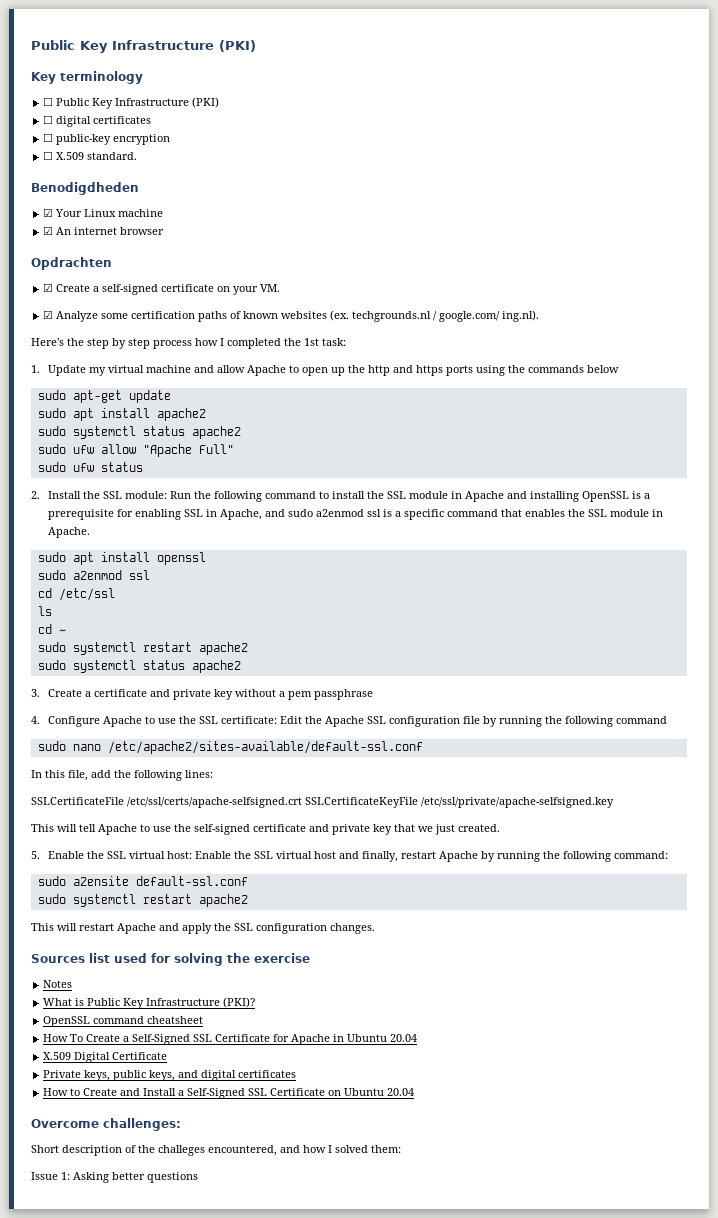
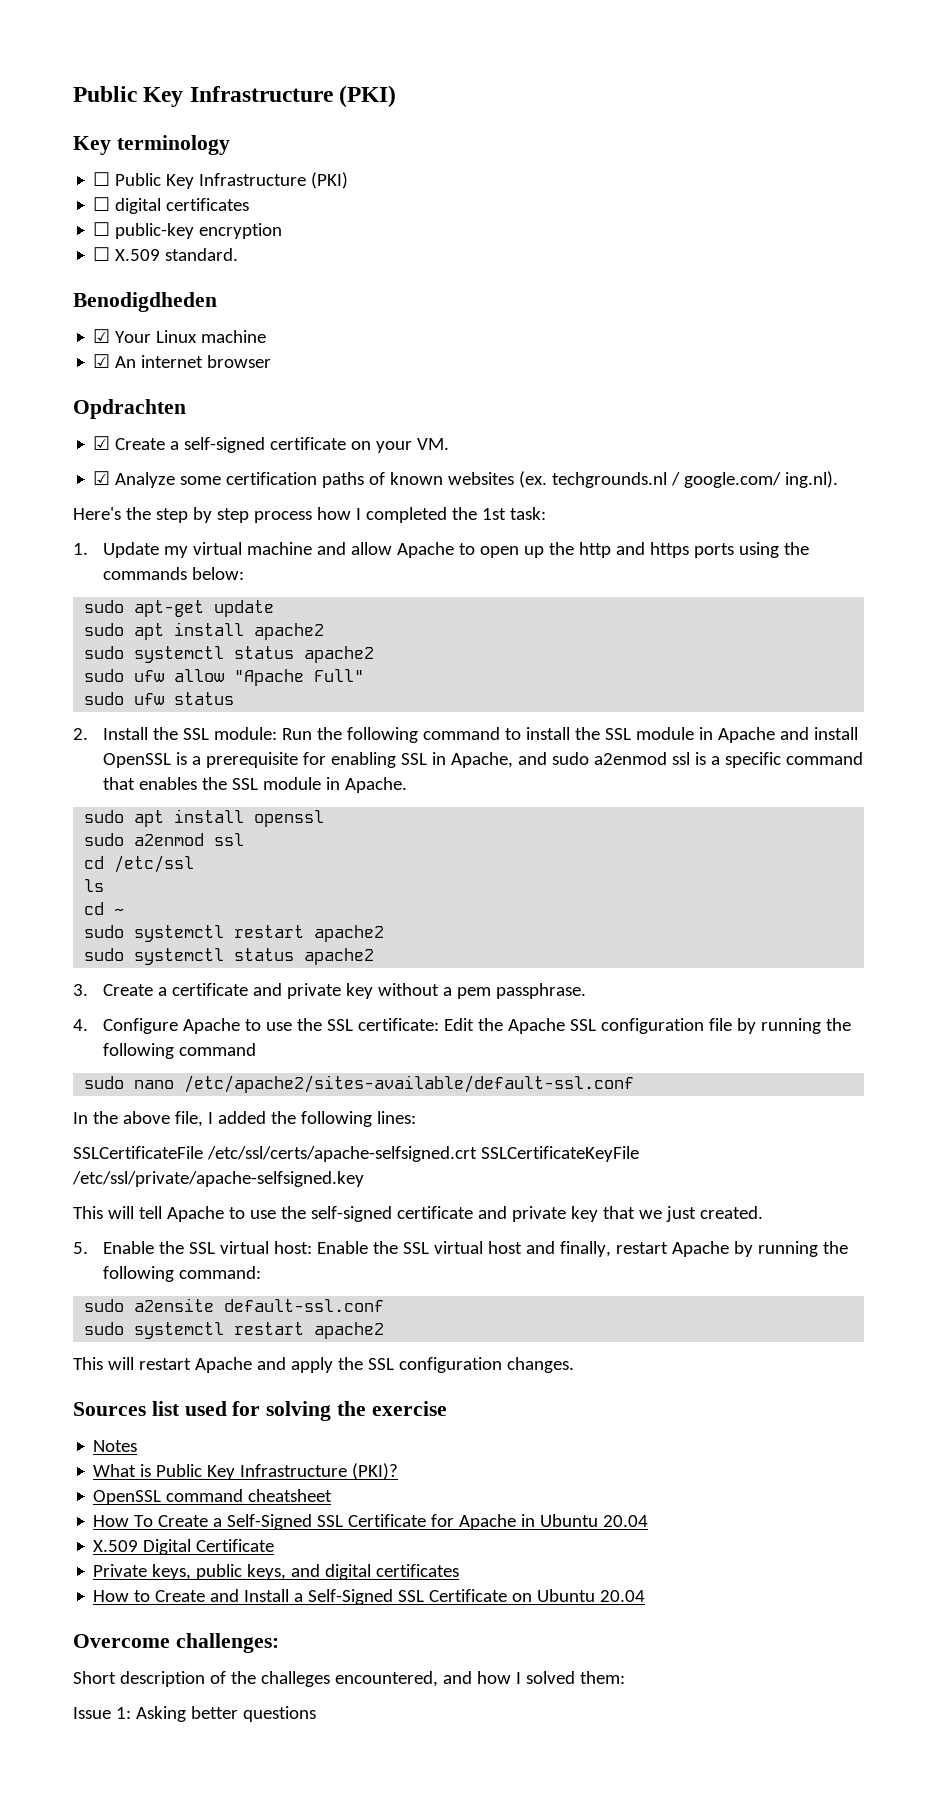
[587,365,620,373] below -> [192,567,245,580] below:
[530,491,580,502] installing -> [814,727,859,740] install
[314,689,374,700] passphrase -> [496,983,587,999] passphrase.
[45,770,111,781] this file, add -> [92,1111,266,1127] the above file, I added

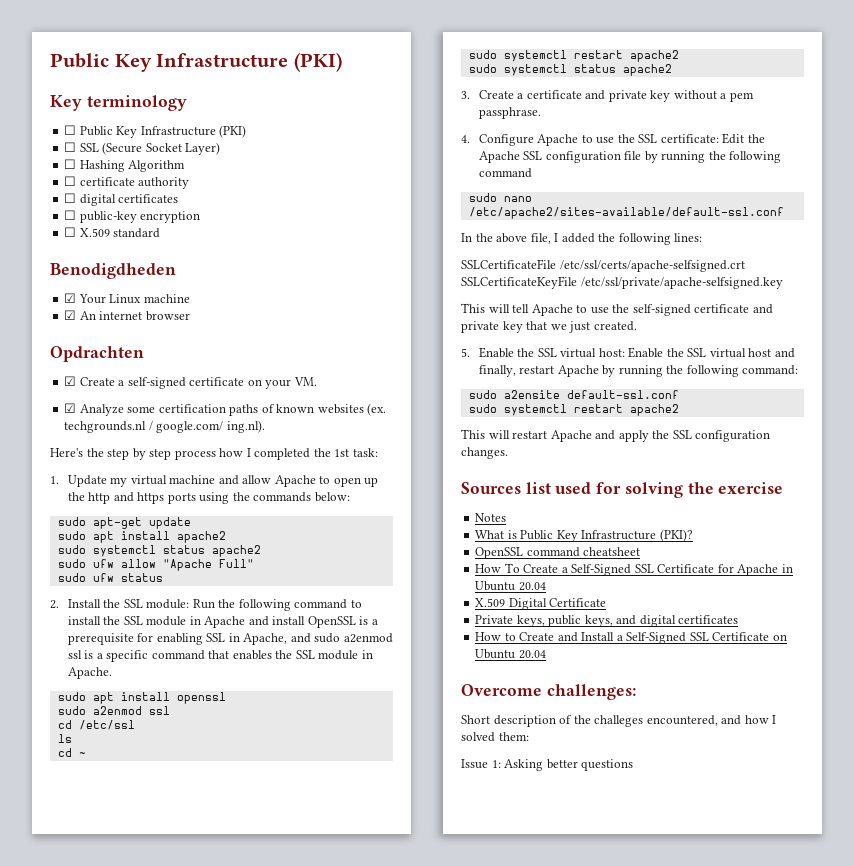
(349, 180) none -> [64,142,221,155] [64,159,186,172] [64,176,190,189] // ☐ SSL (Secure Socket Layer) // ☐ Hashing Algorithm // ☐ certificate authority
[165,248,239,261] standard. -> [113,228,161,238] standard

